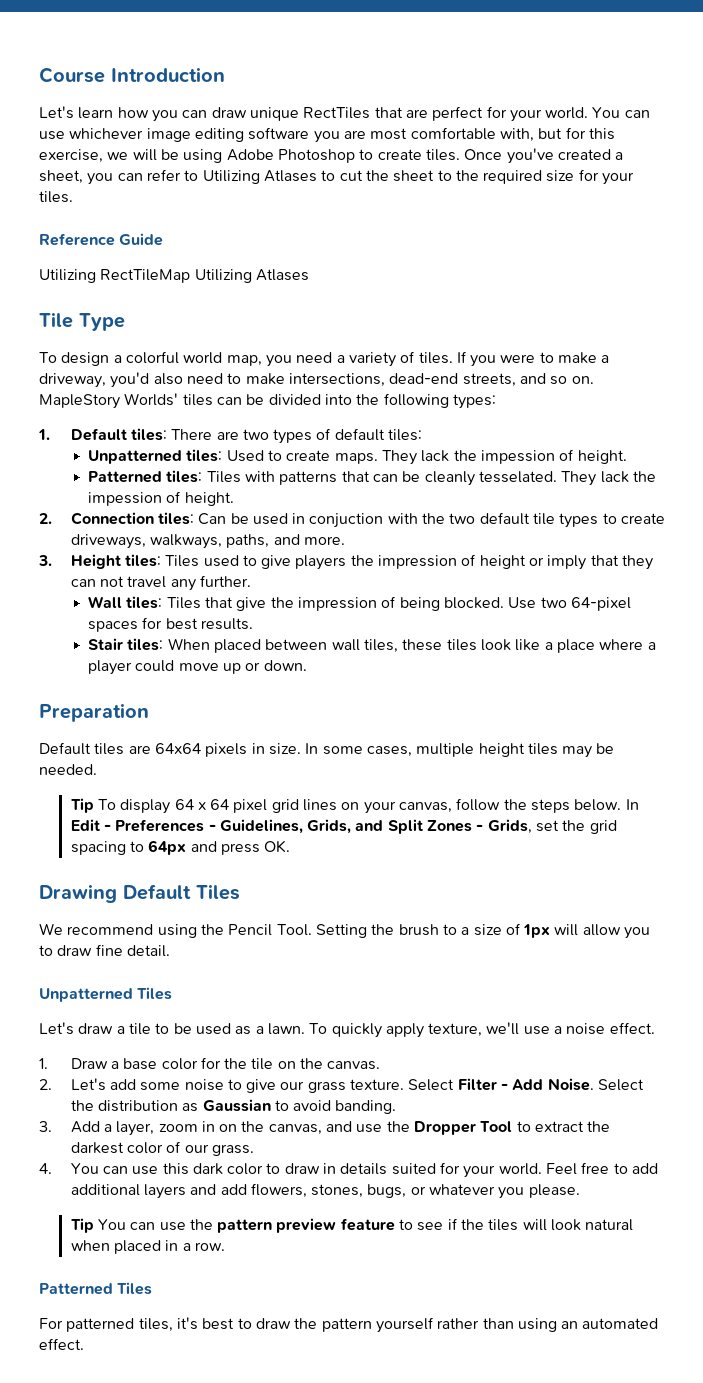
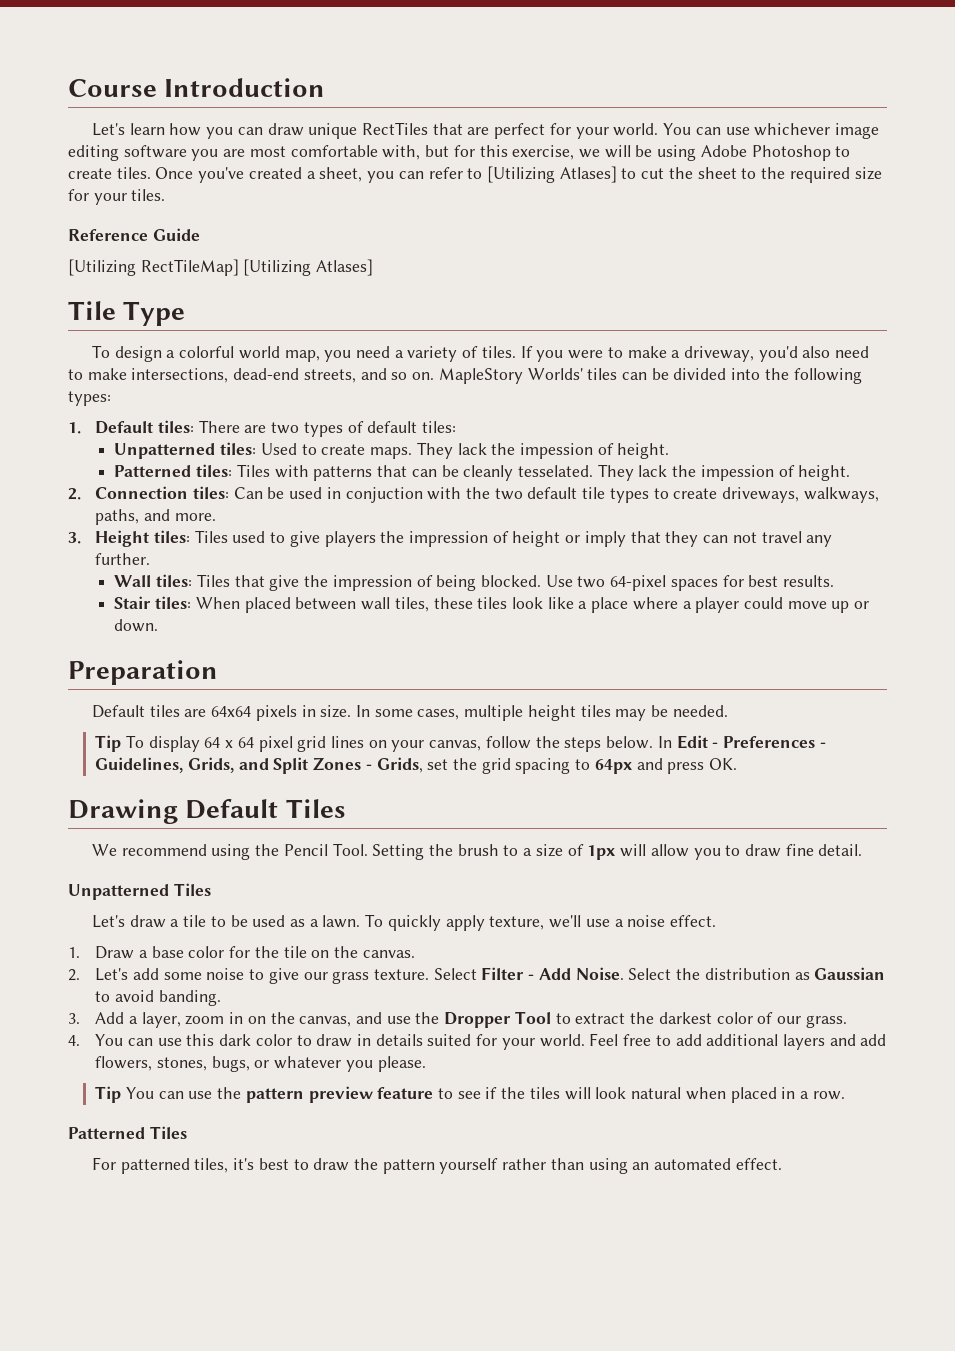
[202,170,317,184] Utilizing Atlases -> [486,166,617,183] [Utilizing Atlases]
[39,269,309,283] Utilizing RectTileMap Utilizing Atlases -> [68,259,374,276] [Utilizing RectTileMap] [Utilizing Atlases]

